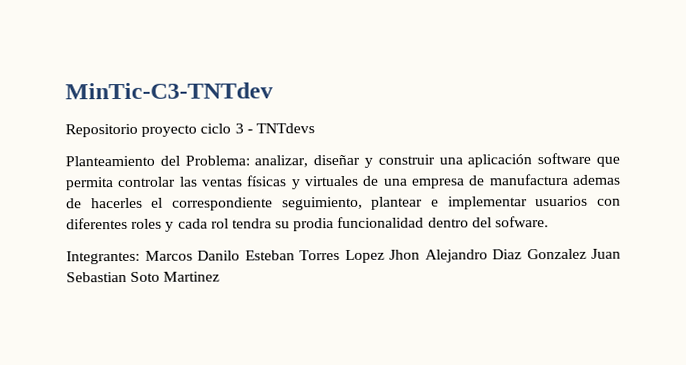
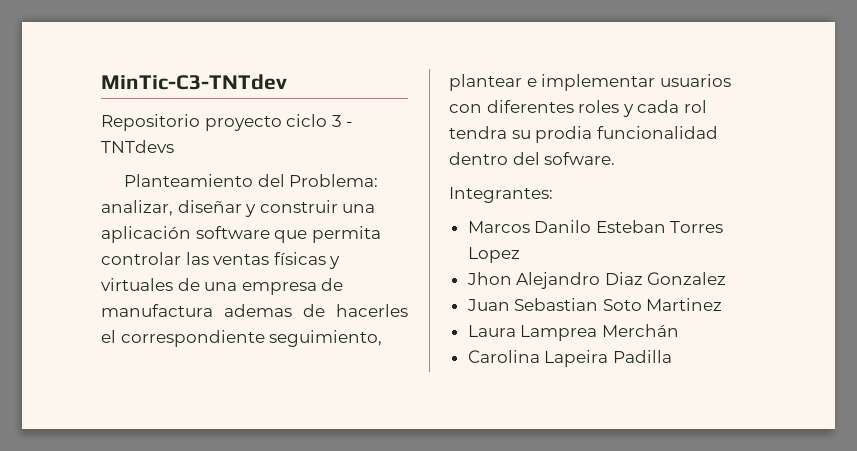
(140, 257) none -> (553, 195) //
(385, 256) none -> (520, 255) //
(587, 254) none -> (727, 278) //
(221, 276) none -> [467,324,679,341] [467,350,672,367] // Laura Lamprea Merchán // Carolina Lapeira Padilla

